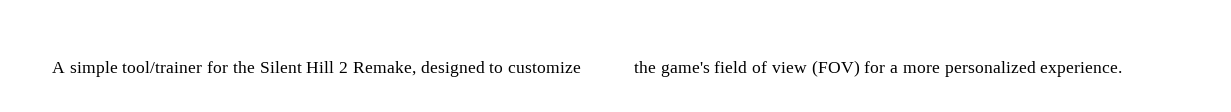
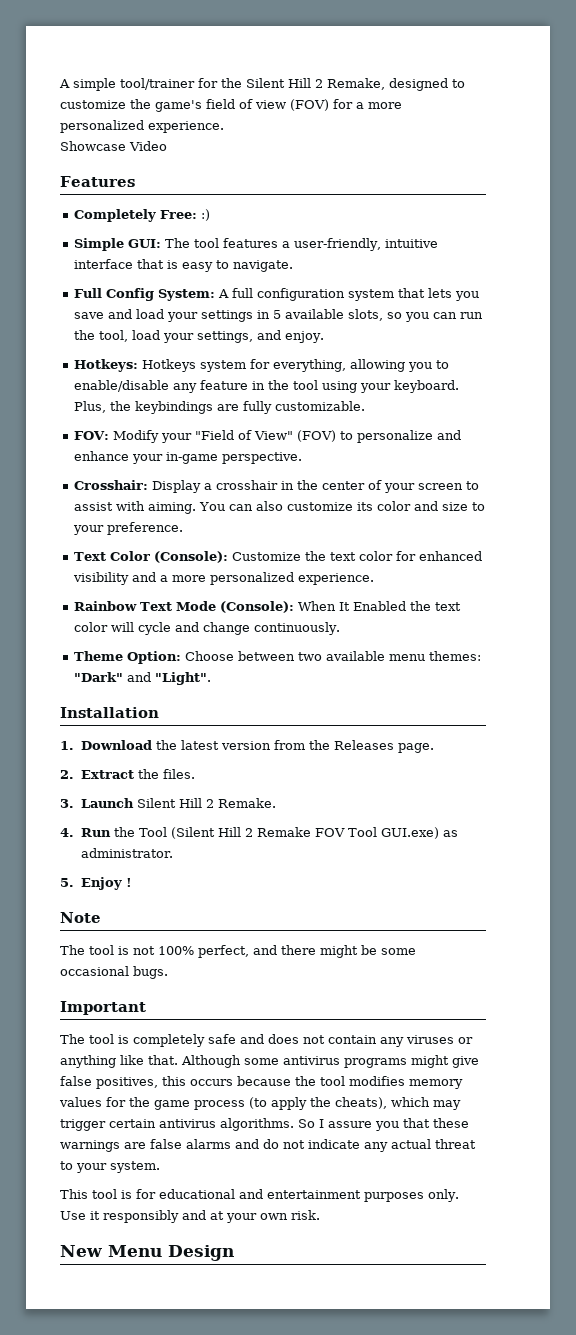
(1123, 69) none -> [60,141,167,151] [60,176,135,187] [74,209,211,222] [74,238,439,251] [74,259,294,272] [74,288,480,301] [74,309,484,322] [74,330,325,343] [74,359,450,372] [74,380,460,393] [74,401,366,414] [74,430,462,443] [74,451,303,464] [74,480,480,493] [74,501,486,514] [73,522,184,535] [74,551,483,563] [73,572,375,585] [74,601,462,613] [74,622,341,635] [74,651,482,664] [74,672,212,685] [60,707,159,718] [60,740,434,753] [60,769,195,779] [60,798,276,808] [60,827,459,839] [80,848,174,858] [60,877,132,890] [60,912,101,923] [60,945,416,958] [60,966,168,979] [60,1001,146,1015] [60,1034,473,1047] [60,1055,479,1068] [60,1076,463,1089] [59,1097,461,1110] [60,1118,469,1131] [60,1139,476,1152] [60,1161,160,1173] [60,1189,459,1202] [60,1210,320,1223] [60,1245,234,1261] // Showcase Video // Features // Completely Free: :) // Simple GUI: The tool features a user-friendly, intuitive interface that is easy to navigate. // Full Config System: A full configuration system that lets you save and load your settings in 5 available slots, so you can run the tool, load your settings, and enjoy. // Hotkeys: Hotkeys system for everything, allowing you to enable/disable any feature in the tool using your keyboard. Plus, the keybindings are fully customizable. // FOV: Modify your "Field of View" (FOV) to personalize and enhance your in-game perspective. // Crosshair: Display a crosshair in the center of your screen to assist with aiming. You can also customize its color and size to your preference. // Text Color (Console): Customize the text color for enhanced visibility and a more personalized experience. // Rainbow Text Mode (Console): When It Enabled the text color will cycle and change continuously. // Theme Option: Choose between two available menu themes: "Dark" and "Light". // Installation // 1. Download the latest version from the Releases page. // 2. Extract the files. // 3. Launch Silent Hill 2 Remake. // 4. Run the Tool (Silent Hill 2 Remake FOV Tool GUI.exe) as administrator. // 5. Enjoy ! // Note // The tool is not 100% perfect, and there might be some occasional bugs. // Important // The tool is completely safe and does not contain any viruses or anything like that. Although some antivirus programs might give false positives, this occurs because the tool modifies memory values for the game process (to apply the cheats), which may trigger certain antivirus algorithms. So I assure you that these warnings are false alarms and do not indicate any actual threat to your system. // This tool is for educational and entertainment purposes only. Use it responsibly and at your own risk. // New Menu Design

